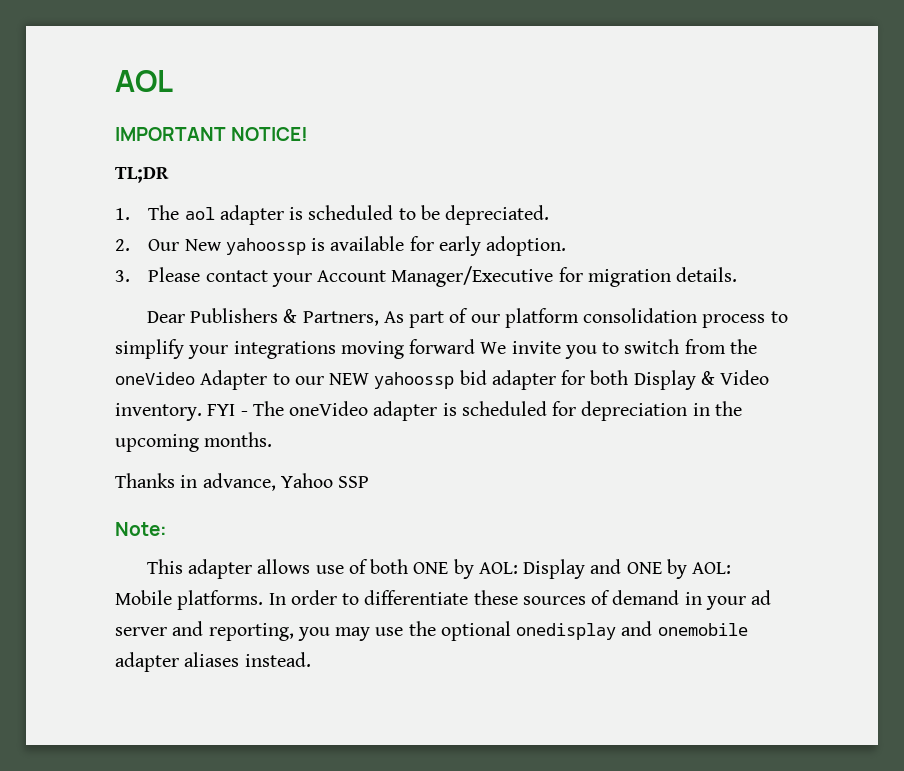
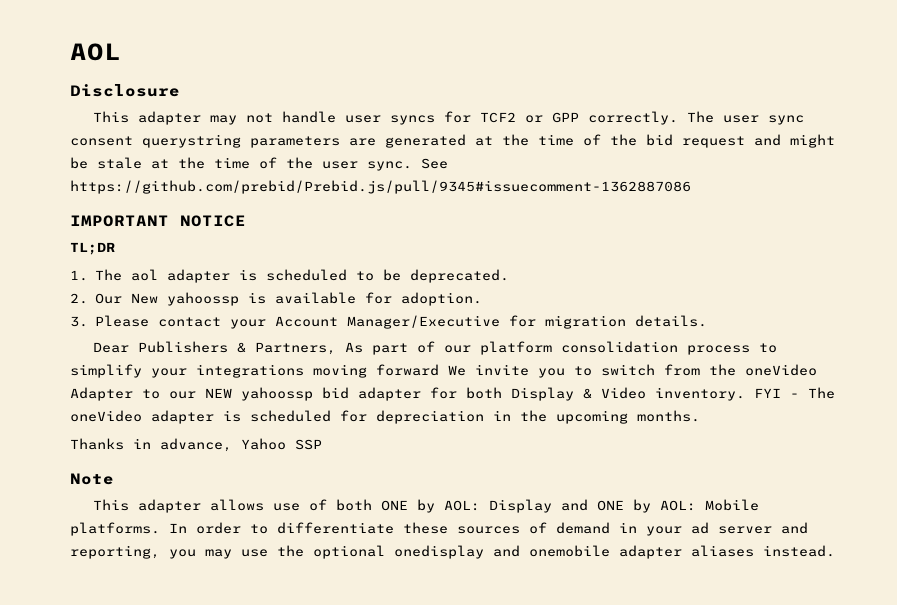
(173, 81) none -> [70,84,180,97] [93,111,805,125] [70,134,835,148] [70,157,448,171] [70,180,691,194] // Disclosure // This adapter may not handle user syncs for TCF2 or GPP correctly. The user sync consent querystring parameters are generated at the time of the bid request and might be stale at the time of the user sync. See https://github.com/prebid/Prebid.js/pull/9345#issuecomment-1362887086
[231,127,309,141] NOTICE! -> [180,215,246,227] NOTICE
[445,205,550,225] depreciated. -> [409,269,509,283] deprecated.
[438,236,481,256] early -> (392, 298) none
[115,522,167,536] Note: -> [70,473,114,485] Note

